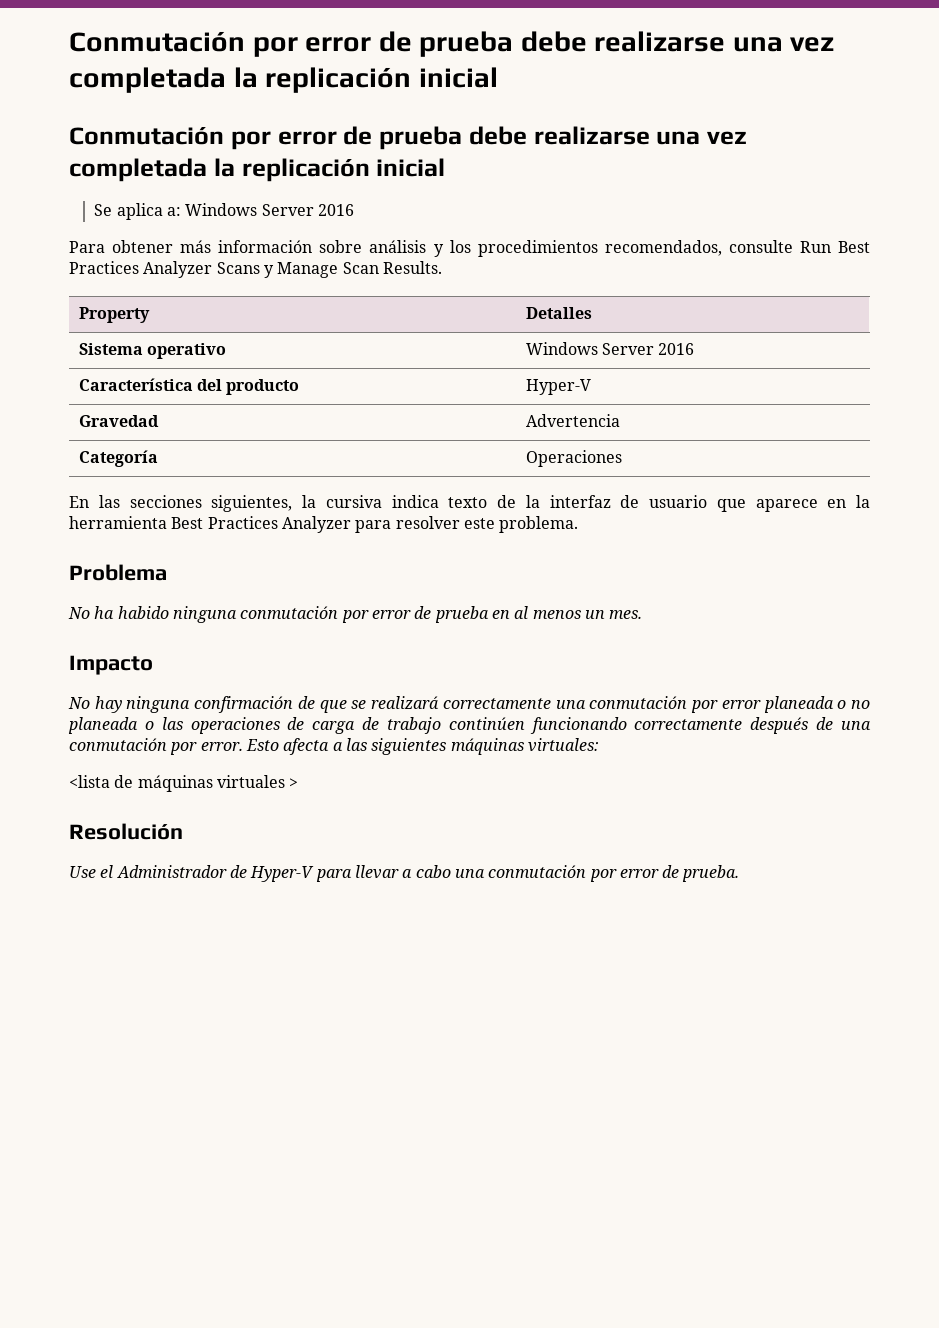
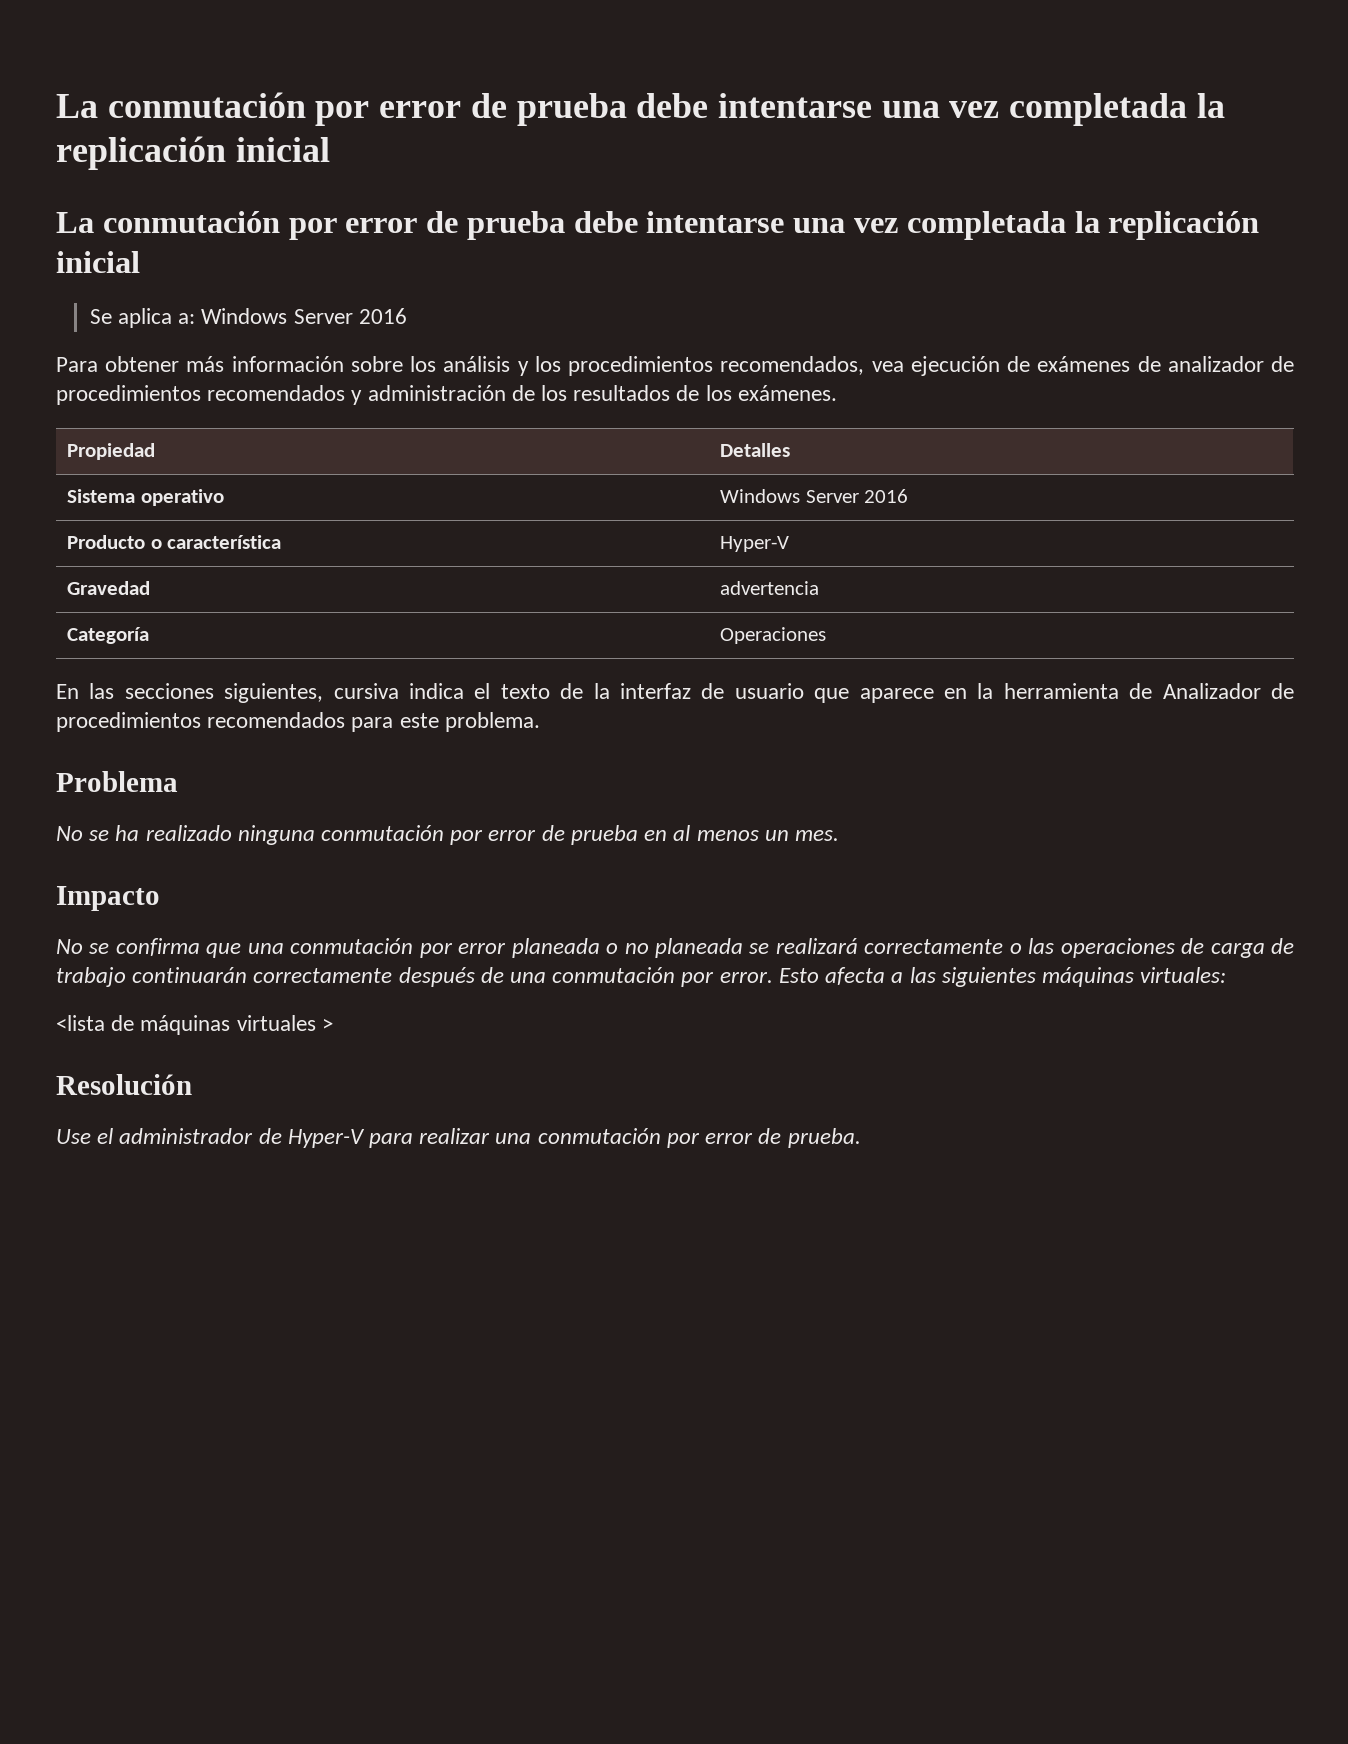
[69,31,835,57] [69,67,498,93] [69,126,650,150] Conmutación por error de prueba debe realizarse una vez completada la replicación inicial // Conmutación por error de prueba debe realizarse -> [56,92,1225,126] [56,136,330,170] [56,211,785,240] La conmutación por error de prueba debe intentarse una vez completada la replicación inicial // La conmutación por error de prueba debe intentarse
(363, 246) none -> [410,356,437,372] los
[728,240,871,253] [69,261,442,278] [78,307,150,323] consulte Run Best Practices Analyzer Scans y Manage Scan Results. // Property -> [871,356,1295,376] [56,385,837,405] [67,443,156,460] vea ejecución de exámenes de analizador de procedimientos recomendados y administración de los resultados de los exámenes. // Propiedad
[78,378,300,395] Característica del producto -> [67,535,282,549] Producto o característica
[525,414,620,427] Advertencia -> [720,581,820,595] advertencia
[302,495,316,508] la -> (324, 693) none
(439, 501) none -> [474,683,491,699] el
[171,516,460,533] Best Practices Analyzer para resolver -> [1129,683,1294,699] [56,712,394,732] de Analizador de procedimientos recomendados para
[94,606,169,619] ha habido -> [89,825,232,841] se ha realizado
[94,696,551,713] hay ninguna confirmación de que se realizará correctamente -> [89,938,242,958] se confirma que
(138, 725) none -> [749,938,1004,954] se realizará correctamente
[448,717,627,734] continúen funcionando -> [132,967,248,983] continuarán
[116,865,227,878] Administrador -> [119,1128,254,1144] administrador
[354,865,451,879] llevar a cabo -> [419,1128,491,1144] realizar

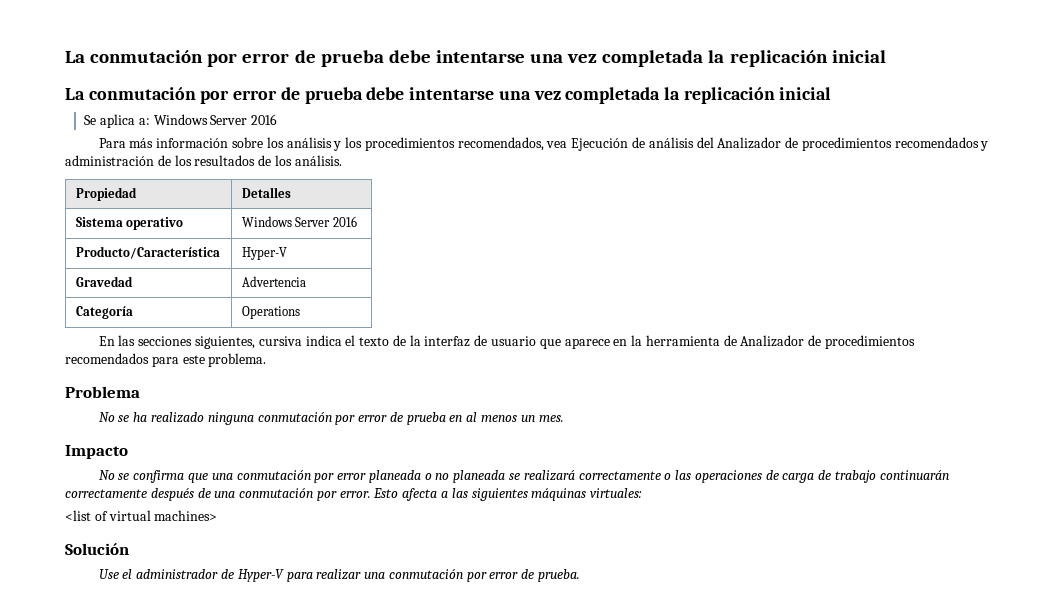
[105,356,180,372] obtener -> (126, 143) none
[910,356,1264,376] ejecución de exámenes de analizador -> [571,137,782,151] Ejecución de análisis del Analizador
[737,385,837,401] exámenes. -> [294,155,342,166] análisis.
[67,535,282,549] Producto o característica -> [75,246,220,259] Producto/Característica
[720,581,820,595] advertencia -> [241,276,306,287] Advertencia
[720,627,827,644] Operaciones -> [241,306,300,319] Operations
[56,1015,333,1035] [56,1074,192,1095] <lista de máquinas virtuales > // Resolución -> [65,510,218,521] [65,543,129,555] <list of virtual machines> // Solución

